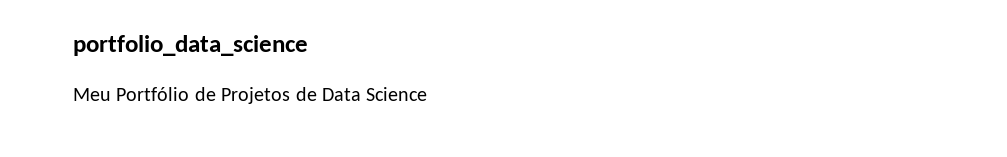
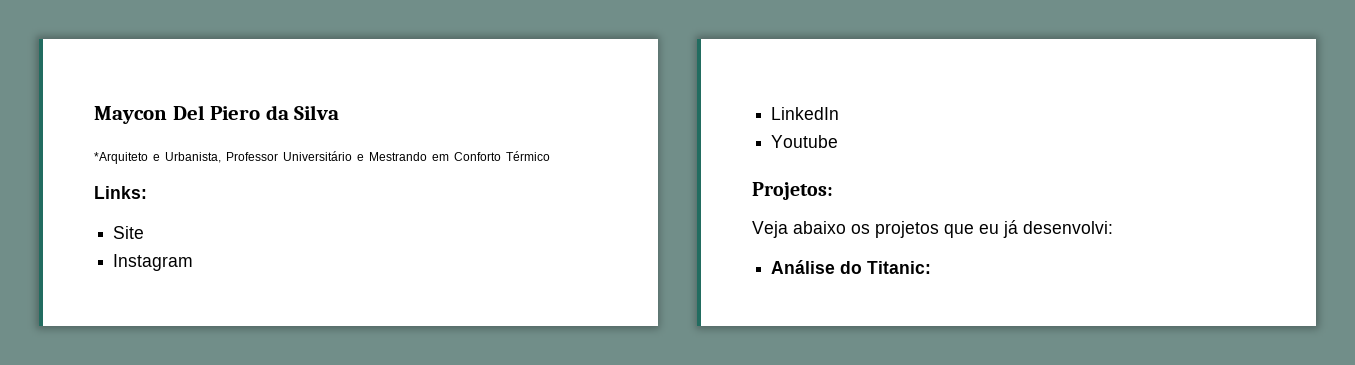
[73,35,308,56] [73,87,428,104] portfolio_data_science // Meu Portfólio de Projetos de Data Science -> [94,105,340,124] [94,151,550,164] [94,186,147,199] [113,226,145,239] [113,254,194,271] [771,107,840,120] [771,135,839,148] [752,182,833,200] [752,220,1113,238] [771,260,932,274] Maycon Del Piero da Silva // *Arquiteto e Urbanista, Professor Universitário e Mestrando em Conforto Térmico // Links: // Site // Instagram // LinkedIn // Youtube // Projetos: // Veja abaixo os projetos que eu já desenvolvi: // Análise do Titanic:

